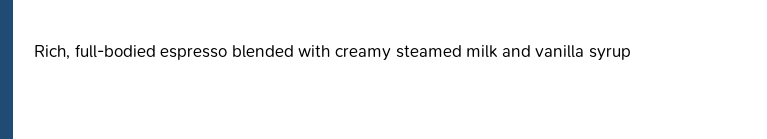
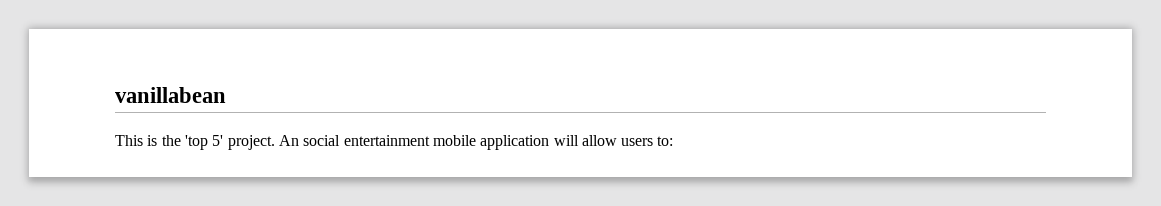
[34,44,631,61] Rich, full-bodied espresso blended with creamy steamed milk and vanilla syrup -> [115,87,226,103] [115,135,674,150] vanillabean // This is the 'top 5' project. An social entertainment mobile application will allow users to:

